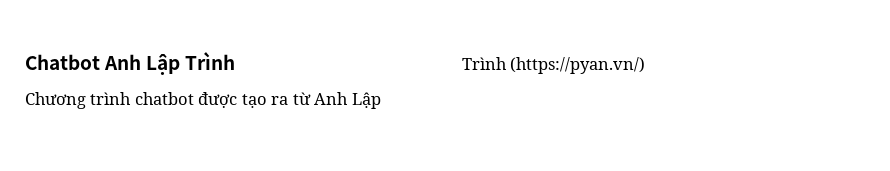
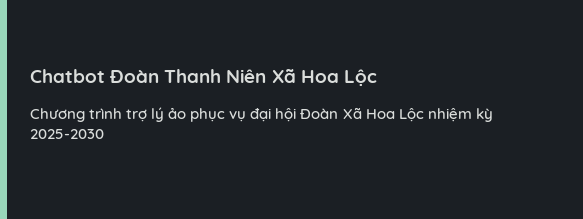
[104,52,236,75] [25,92,381,109] [462,57,646,74] Anh Lập Trình // Chương trình chatbot được tạo ra từ Anh Lập Trình (https://pyan.vn/) -> [109,69,377,86] [30,107,493,122] [30,129,104,139] Đoàn Thanh Niên Xã Hoa Lộc // Chương trình trợ lý ảo phục vụ đại hội Đoàn Xã Hoa Lộc nhiệm kỳ 2025-2030

